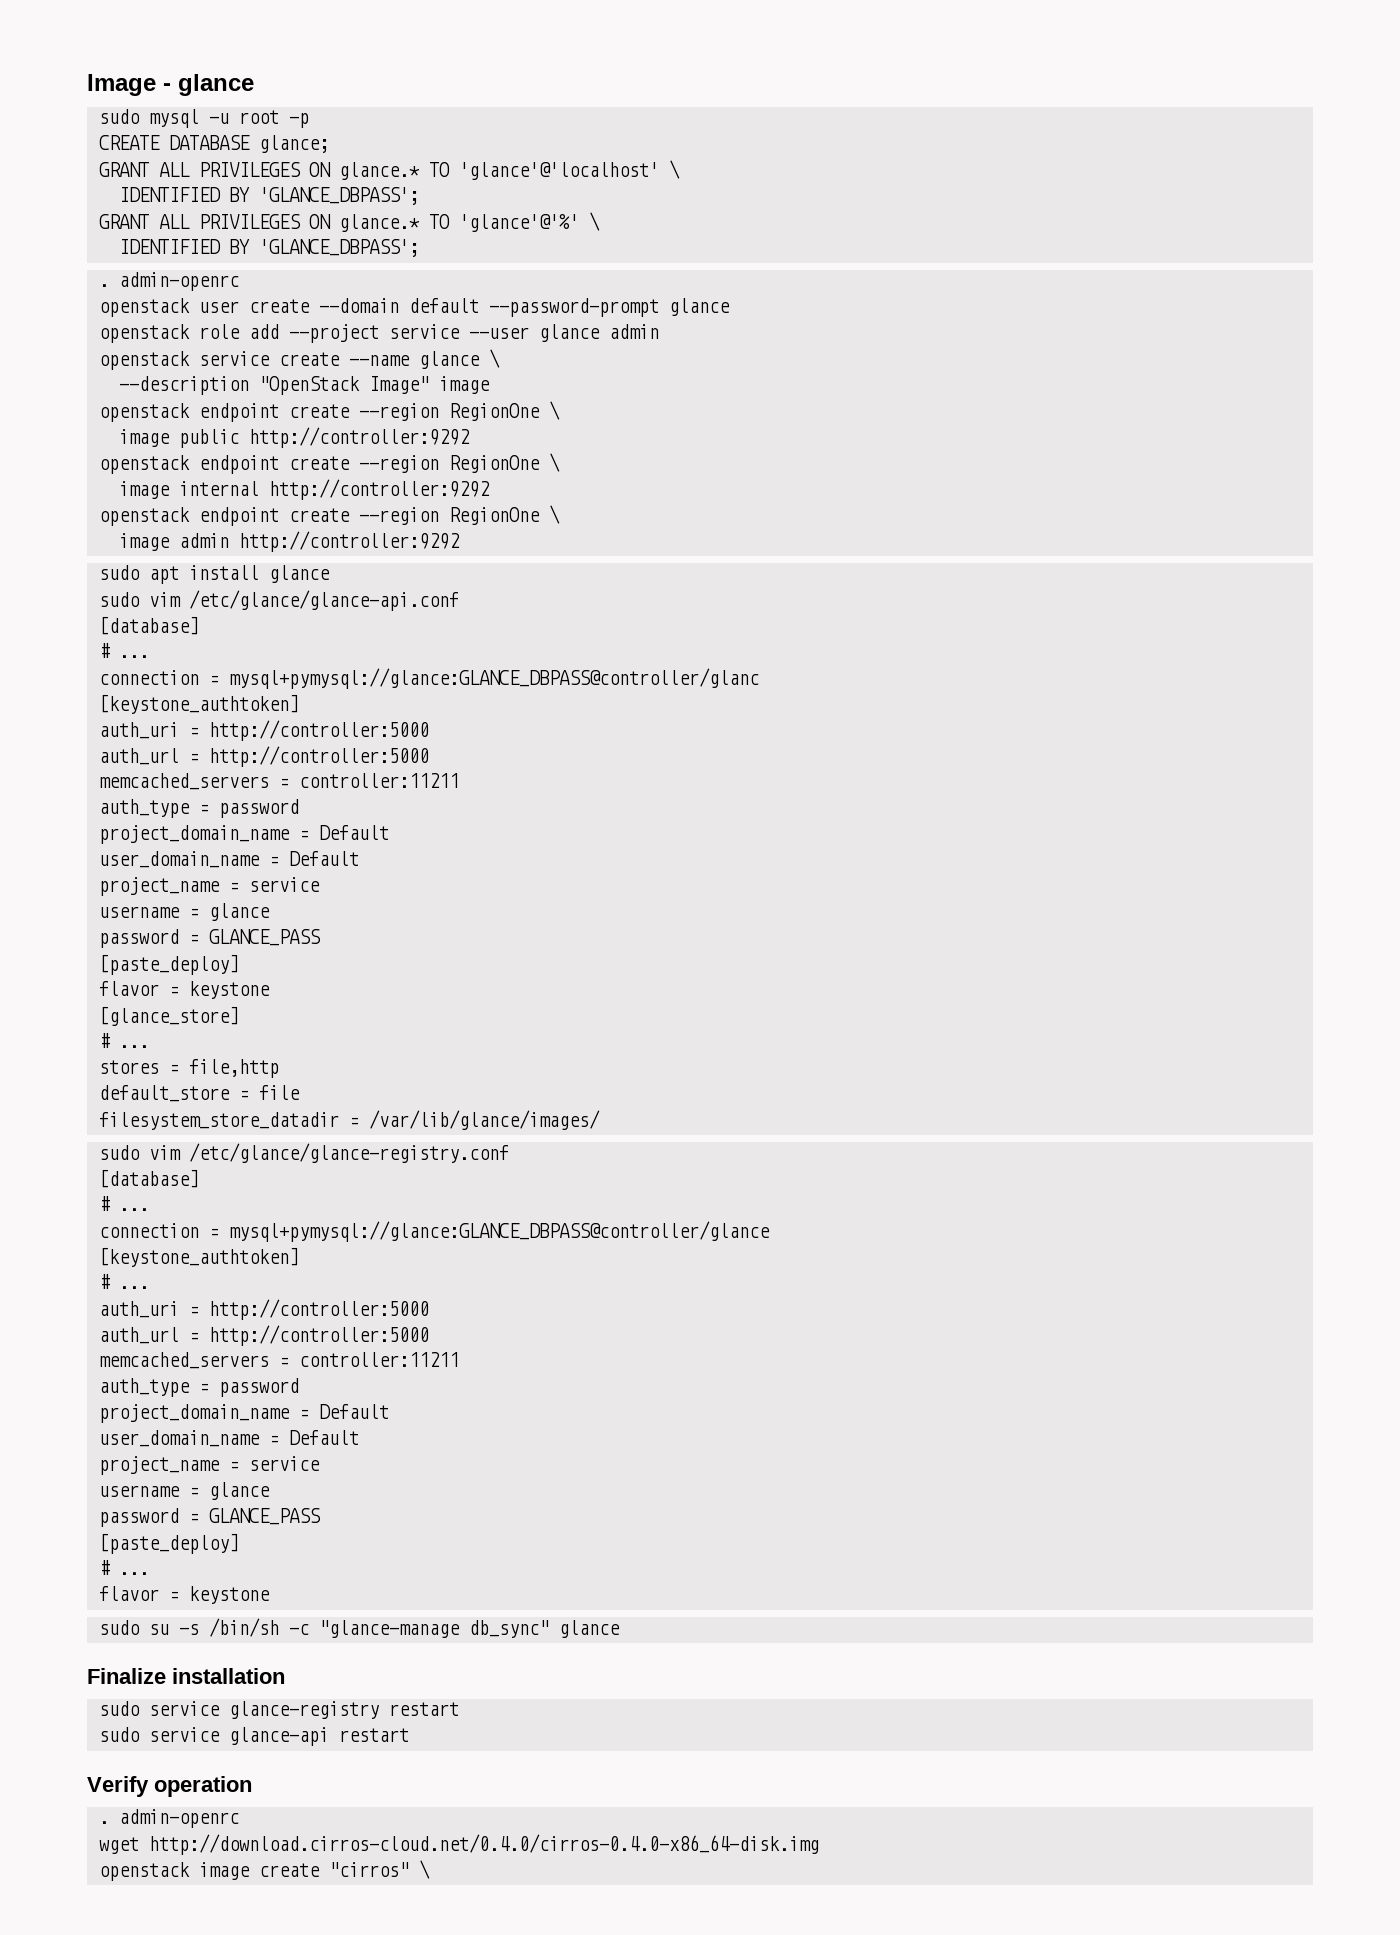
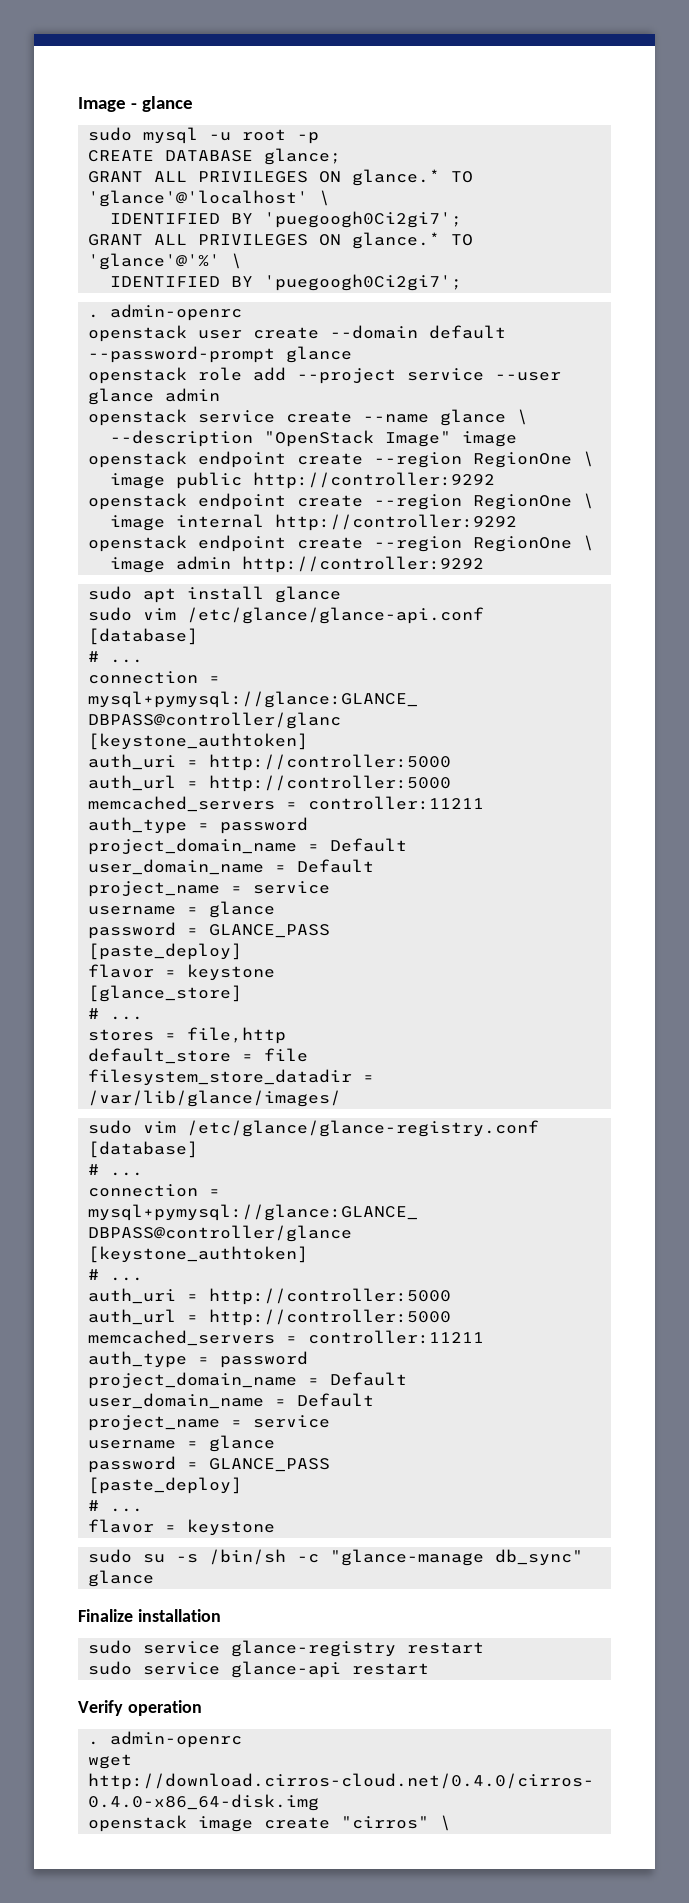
[259,187,420,205] 'GLANCE_DBPASS'; -> [263,211,462,228] 'puegoogh0Ci2gi7';
[259,239,420,257] 'GLANCE_DBPASS'; -> [263,274,462,291] 'puegoogh0Ci2gi7';

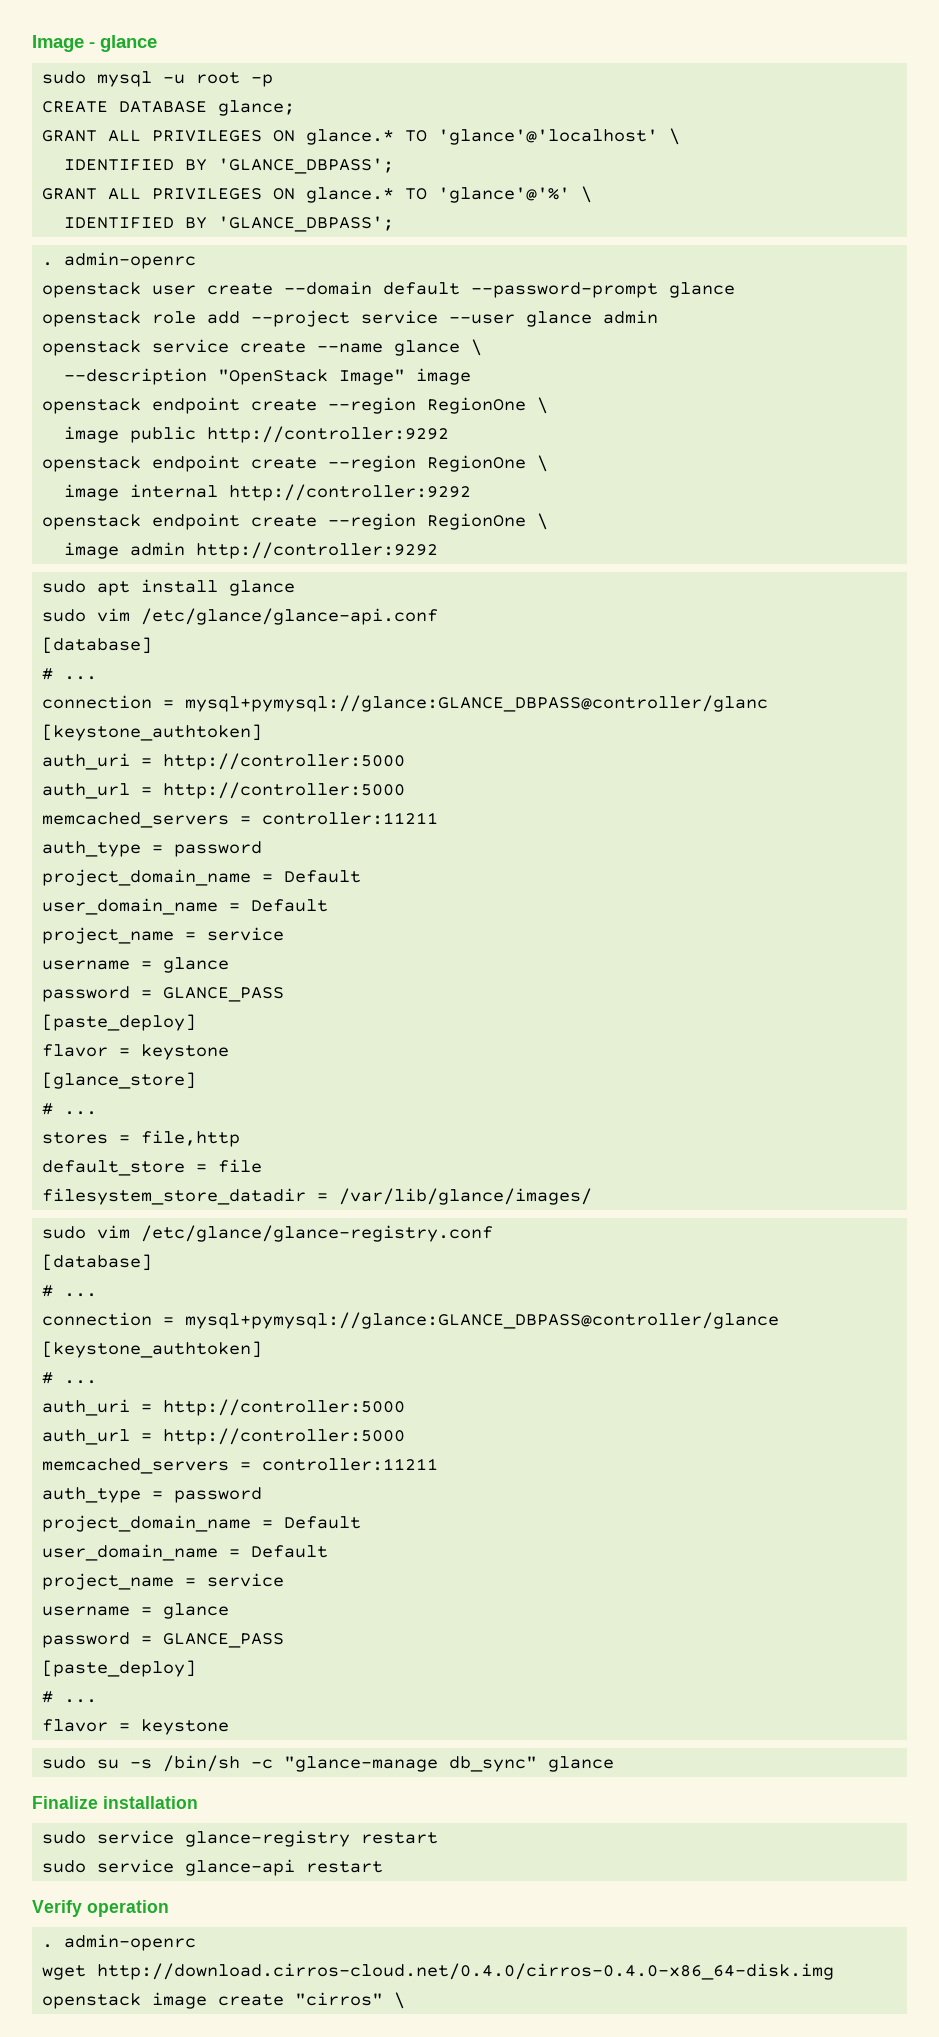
[263,211,462,228] 'puegoogh0Ci2gi7'; -> [217,158,394,174] 'GLANCE_DBPASS';
[263,274,462,291] 'puegoogh0Ci2gi7'; -> [217,216,394,232] 'GLANCE_DBPASS';

